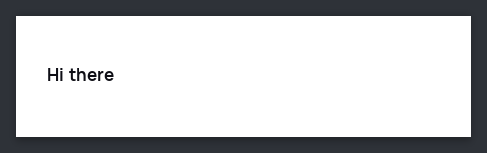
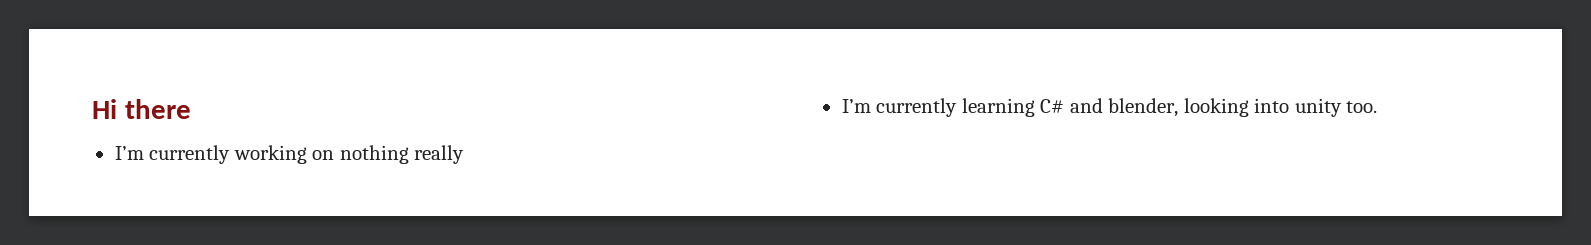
(114, 74) none -> [114,145,465,164] [841,98,1378,117] // I’m currently working on nothing really // I’m currently learning C# and blender, looking into unity too.

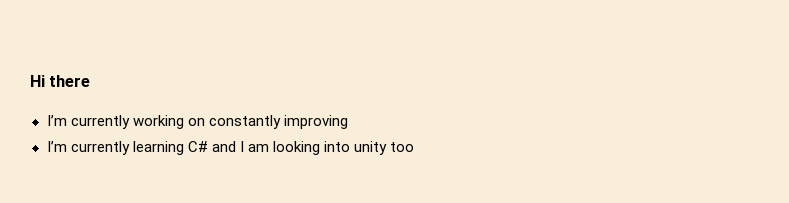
[339,145,465,164] nothing really -> [208,115,348,129] constantly improving
[1108,98,1179,117] blender, -> [239,141,269,152] I am
[1346,101,1378,113] too. -> [390,142,415,152] too

